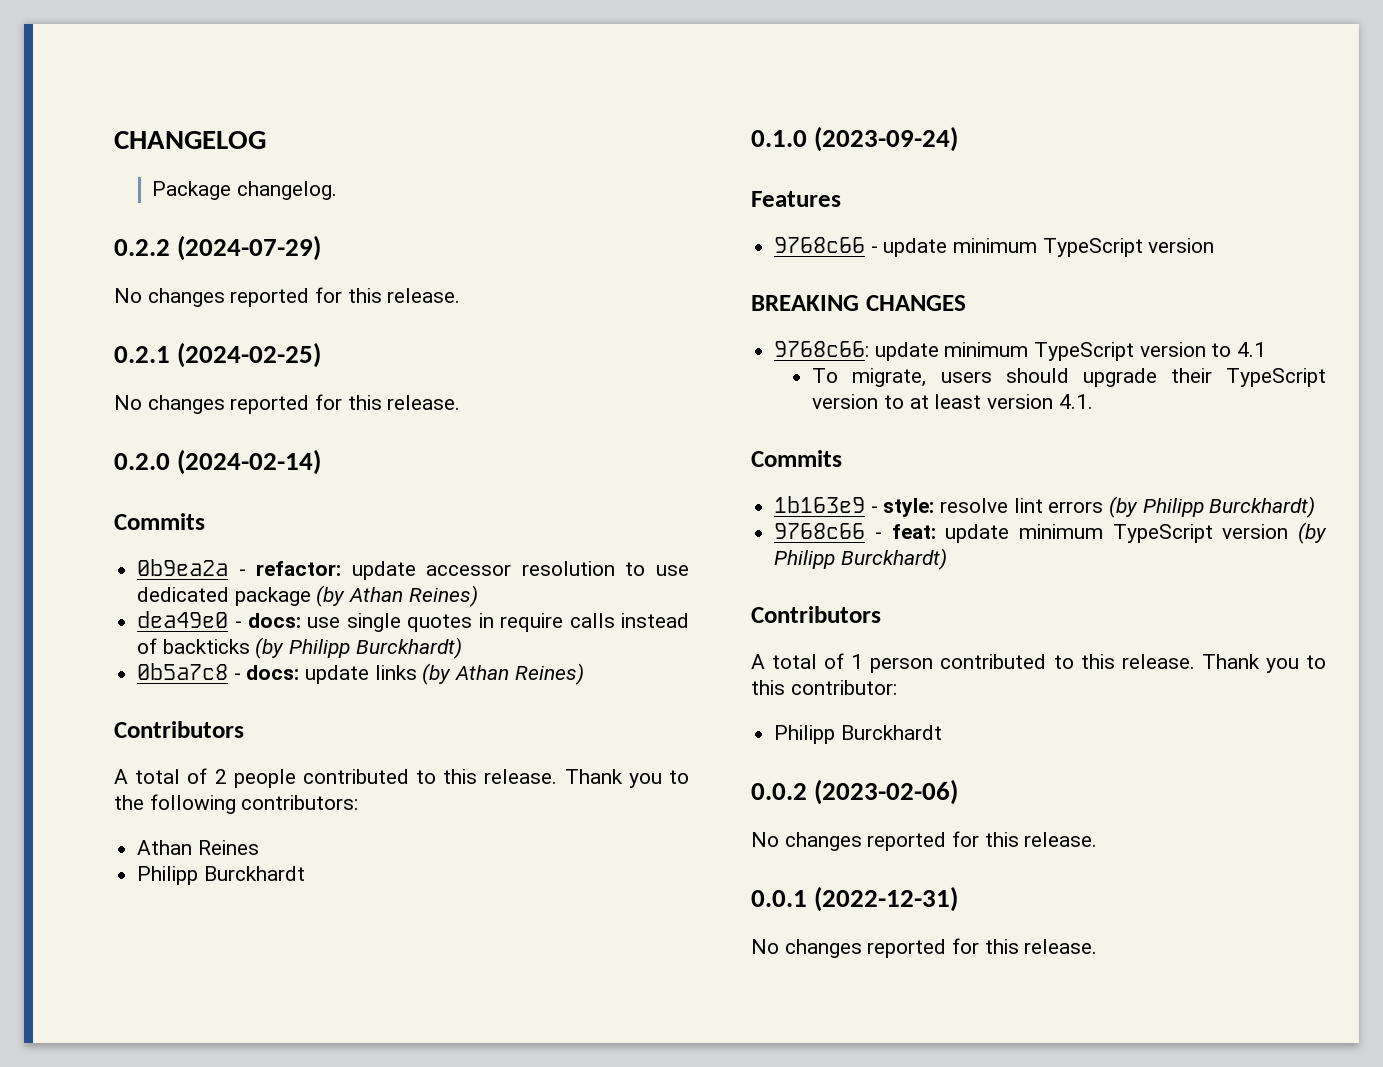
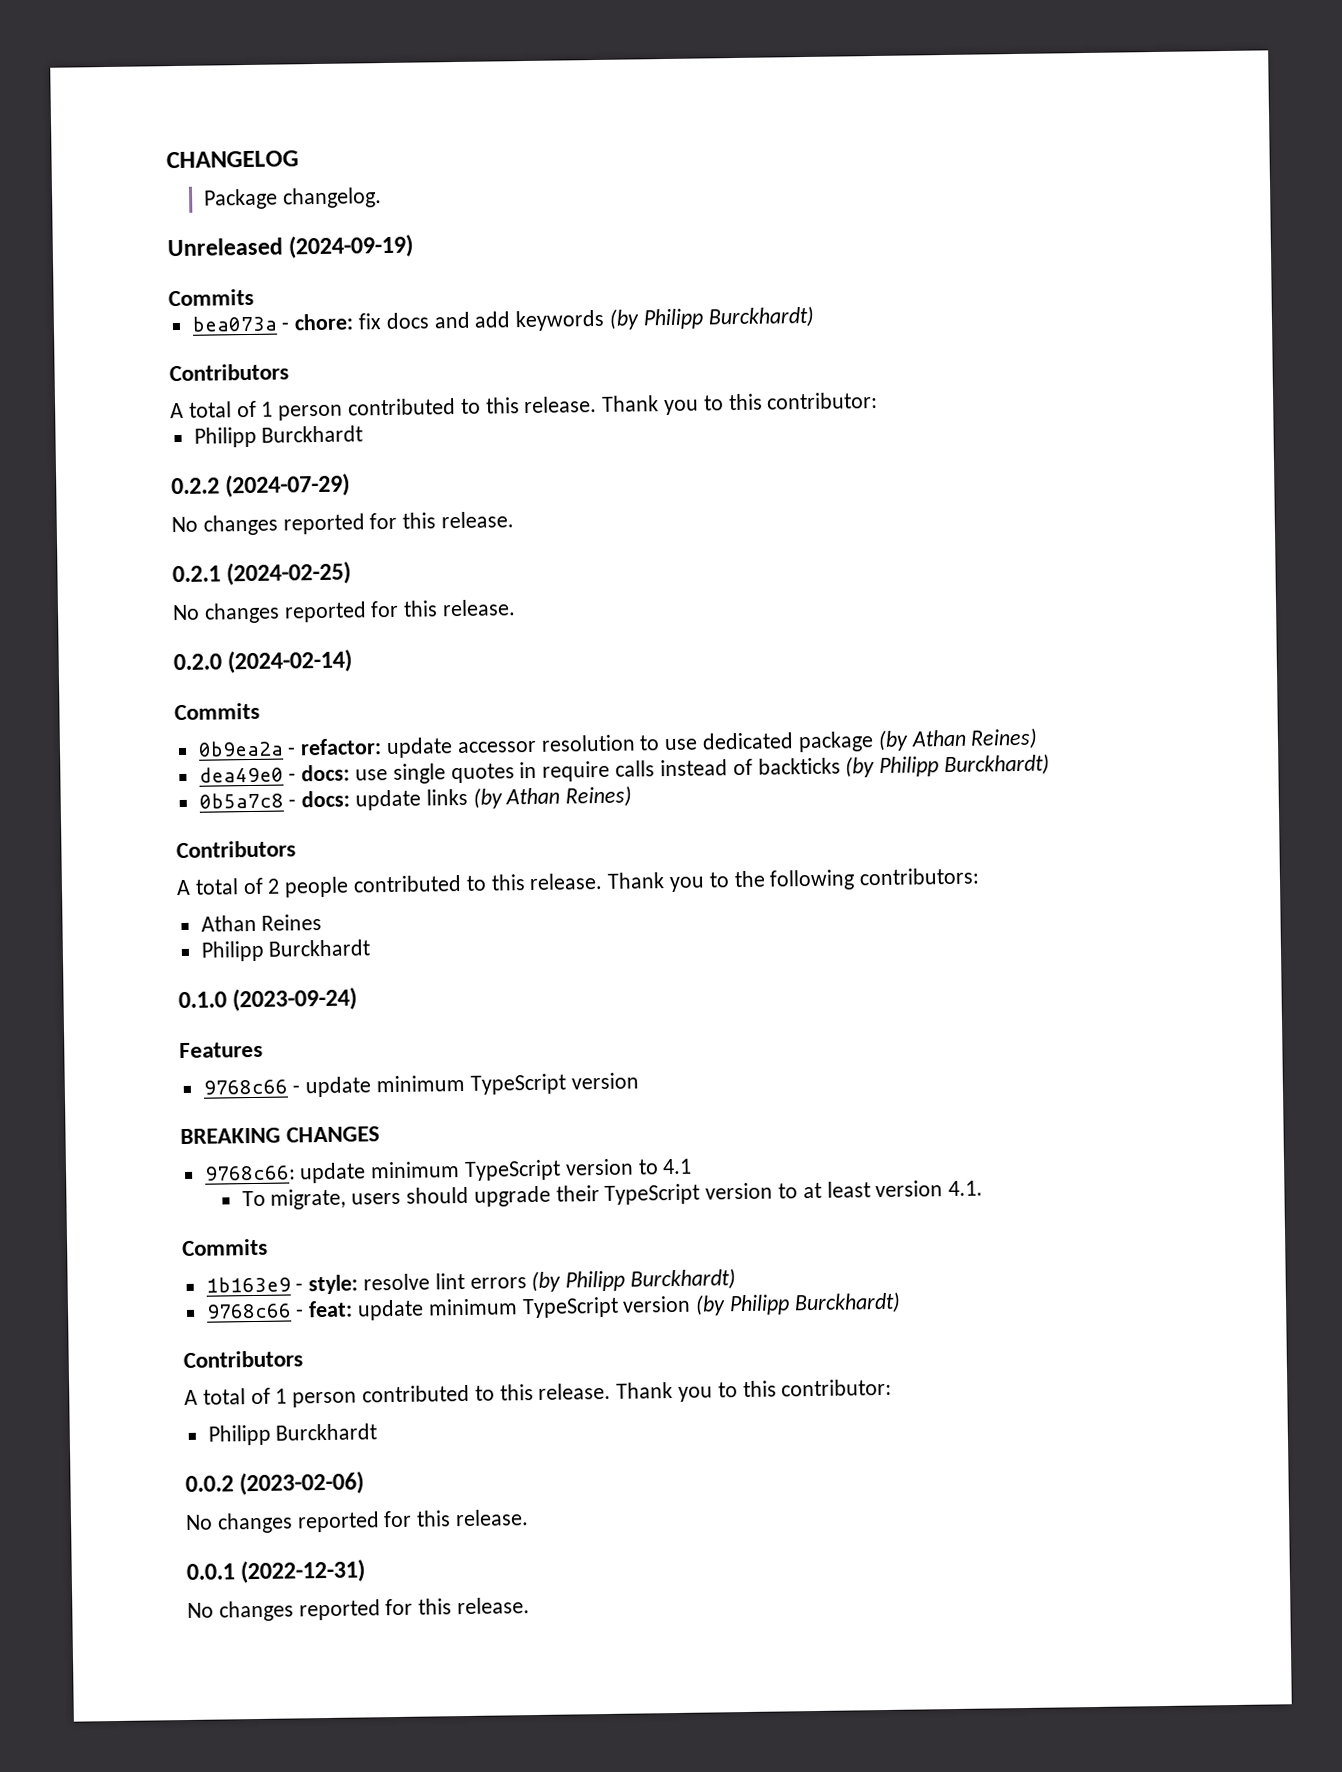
(337, 190) none -> [167,234,414,259] [168,288,254,307] [191,305,815,332] [169,363,289,382] [170,391,879,421] [193,425,364,448] // Unreleased (2024-09-19) // Commits // bea073a - chore: fix docs and add keywords (by Philipp Burckhardt) // Contributors // A total of 1 person contributed to this release. Thank you to this contributor: // Philipp Burckhardt

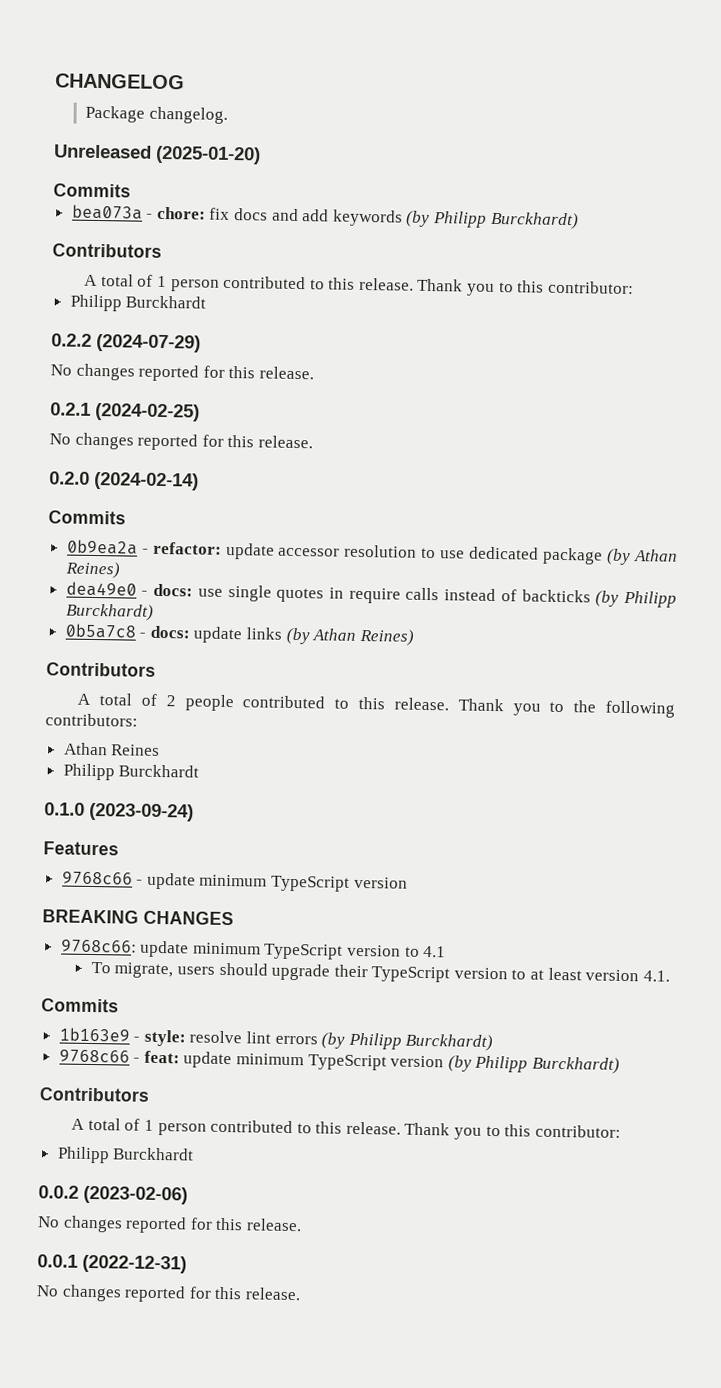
[288,234,414,259] (2024-09-19) -> [155,145,261,165] (2025-01-20)

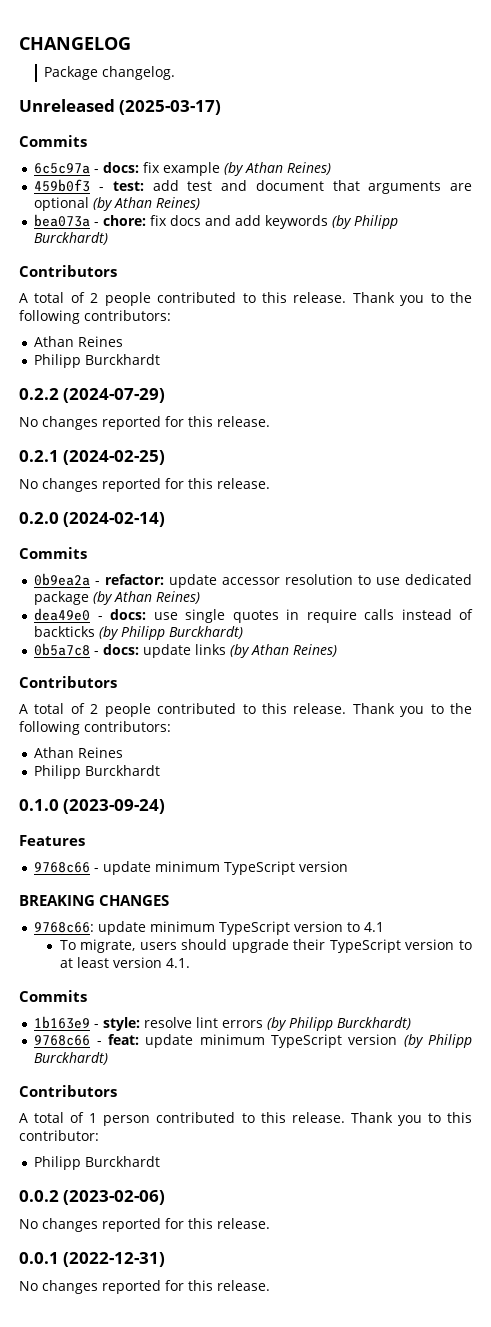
[155,145,261,165] [53,183,131,198] (2025-01-20) // Commits -> [119,100,222,115] [19,135,87,147] [34,162,332,176] [34,179,473,194] [34,197,201,211] (2025-03-17) // Commits // 6c5c97a - docs: fix example (by Athan Reines) // 459b0f3 - test: add test and document that arguments are optional (by Athan Reines)
[156,275,634,296] 1 person contributed to this release. Thank you to this contributor: -> [90,292,473,306] [19,310,171,324] [34,336,124,347] 2 people contributed to this release. Thank you to the following contributors: // Athan Reines

